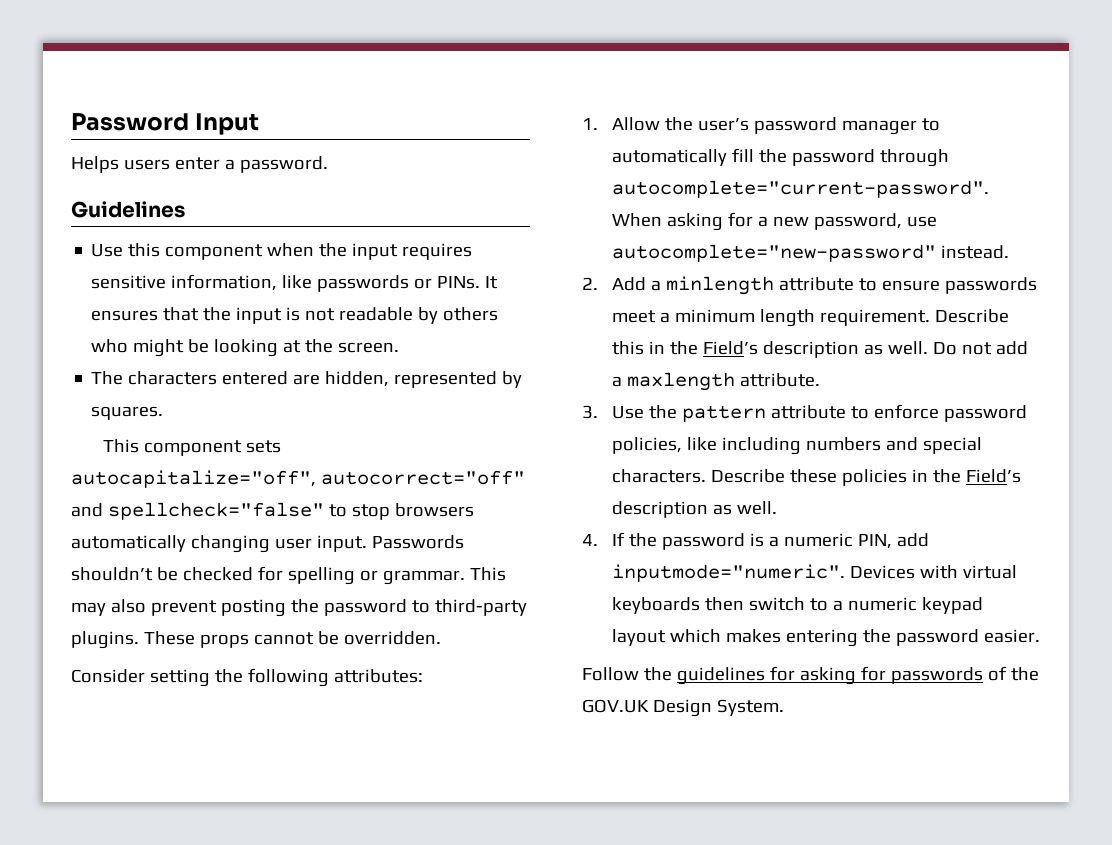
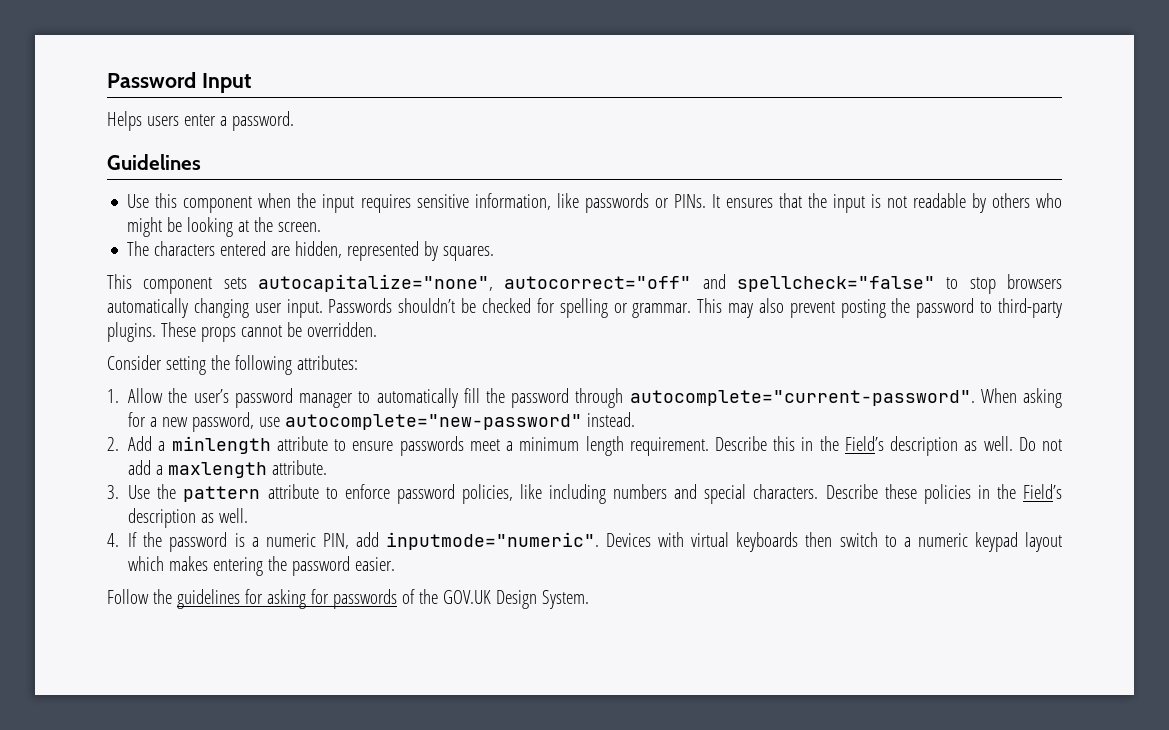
[71,470,316,488] autocapitalize="off", -> [258,274,493,292] autocapitalize="none",

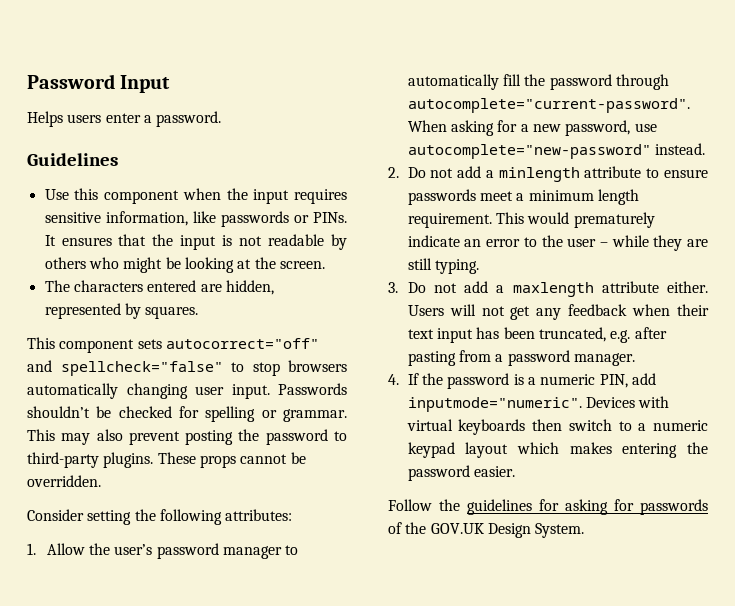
[258,274,493,292] autocapitalize="none", -> (162, 344) none
[128,436,153,451] Add -> [407,166,482,178] Do not add
[714,436,1013,456] Describe this in the Field’s description as well. -> [496,212,655,228] [407,235,708,251] [407,258,480,274] [388,282,398,293] This would prematurely indicate an error to the user – while they are still typing. // 3.
[272,460,328,475] [107,484,1063,504] [128,508,249,528] attribute. // 3. Use the pattern attribute to enforce password policies, like including numbers and special characters. Describe these policies in the Field’s description as well. -> [601,281,708,293] [407,304,709,320] [407,327,667,343] [407,350,635,366] attribute either. Users will not get any feedback when their text input has been truncated, e.g. after pasting from a password manager.

